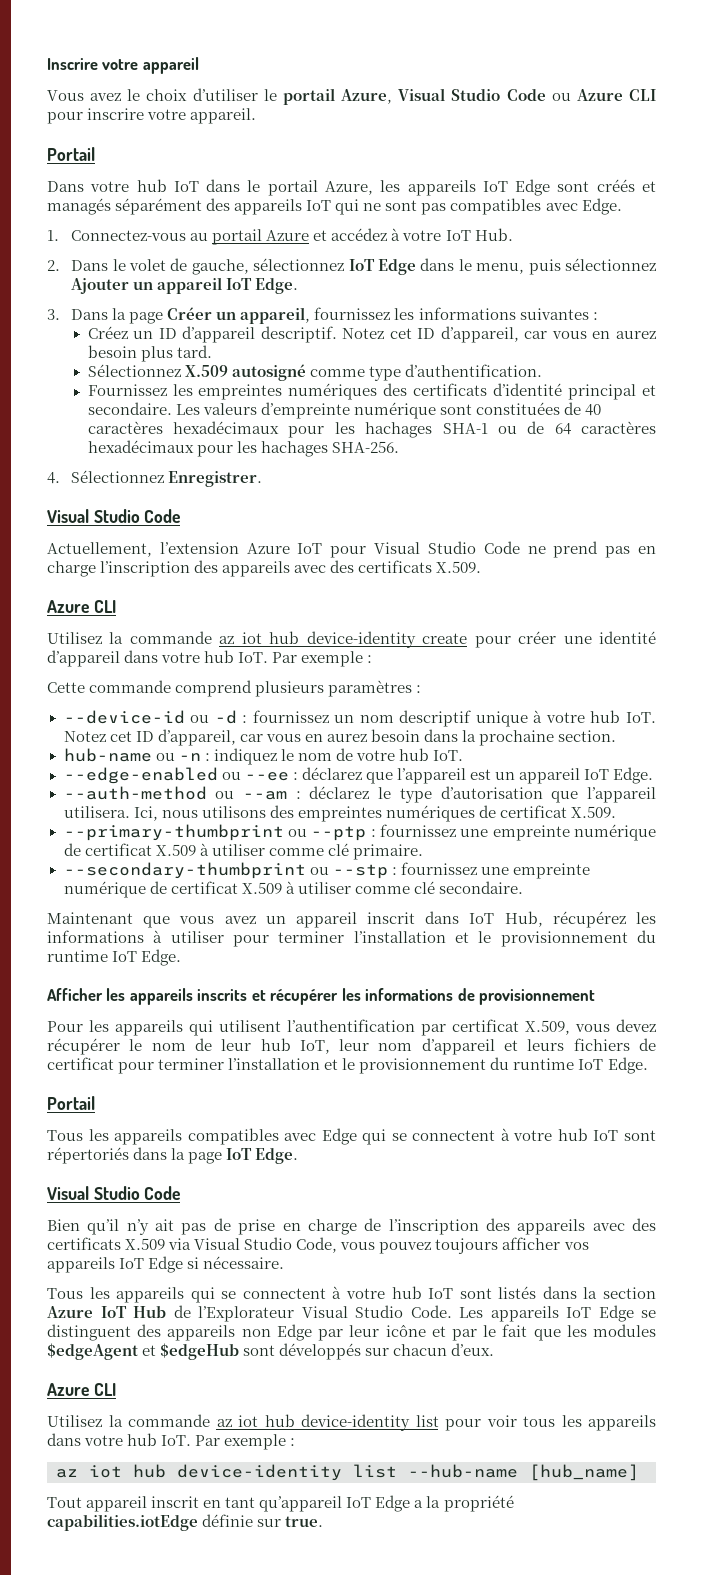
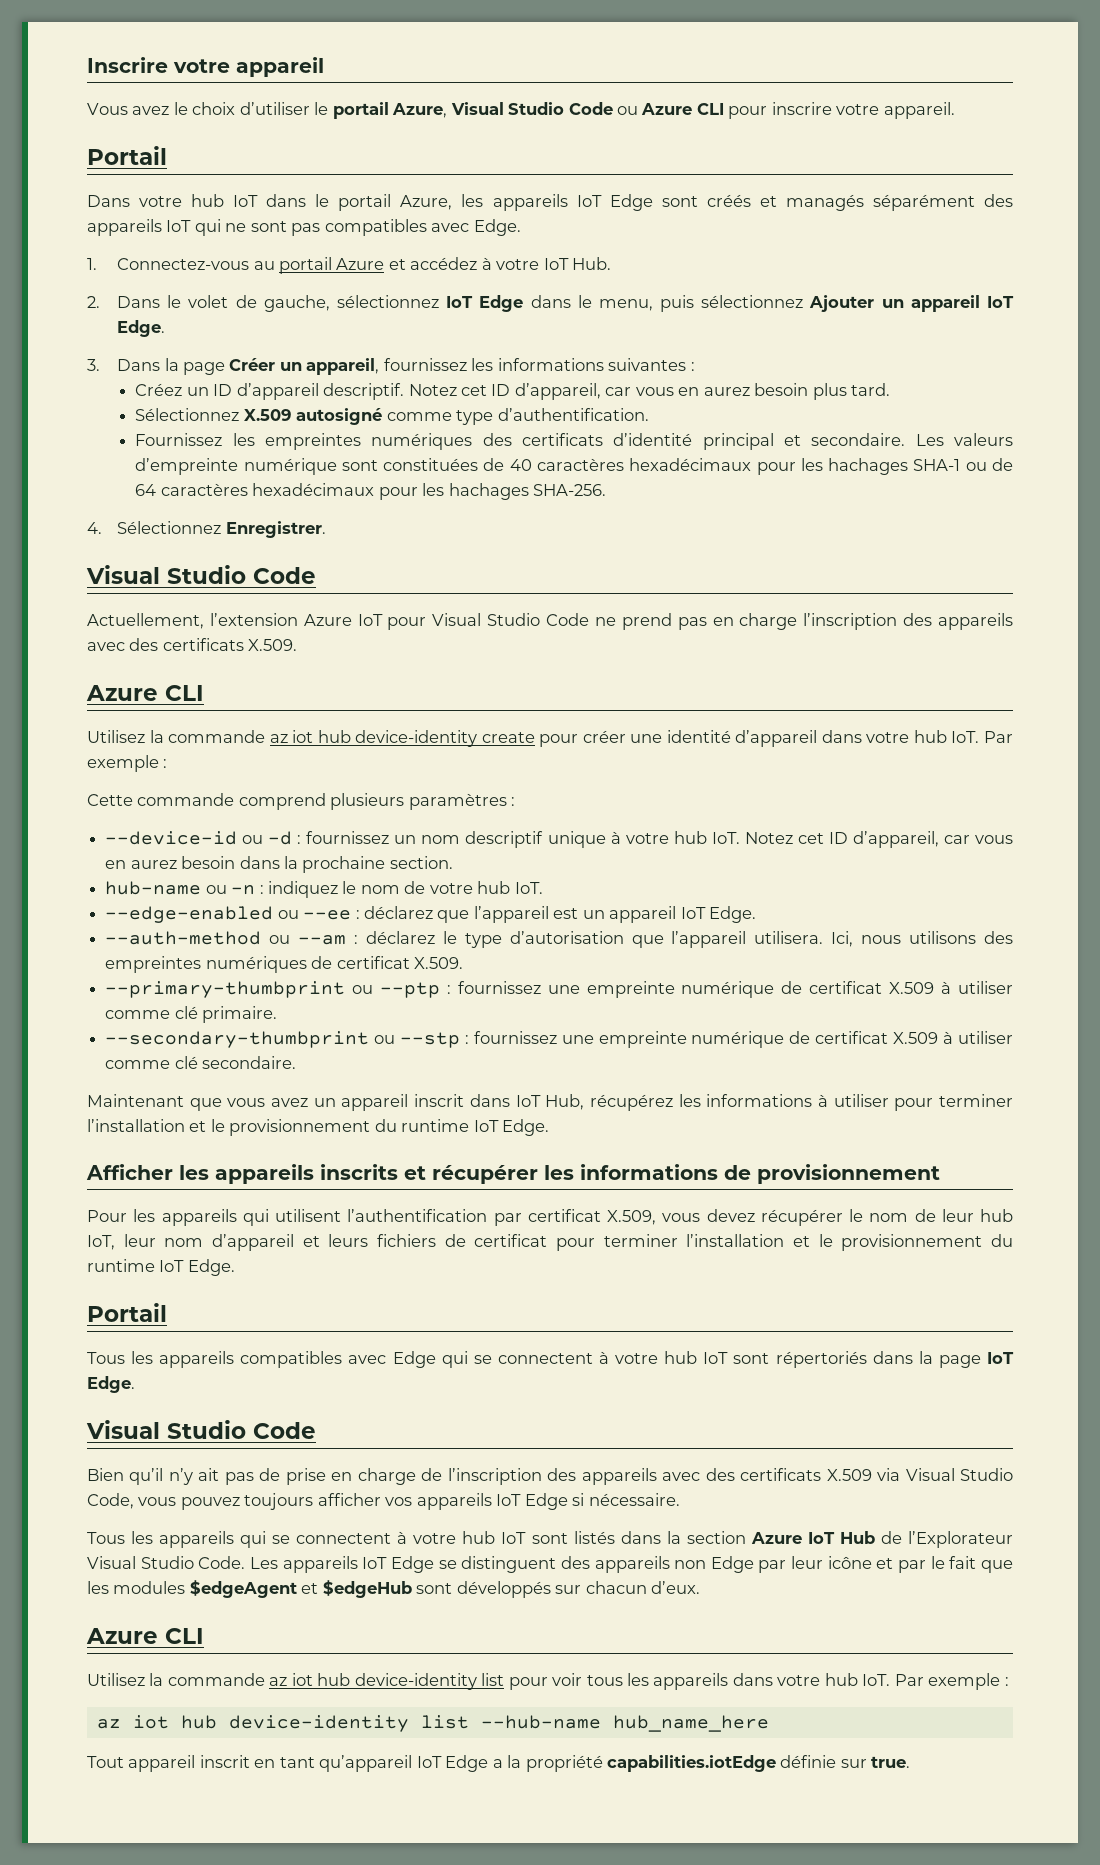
[529,1464,639,1481] [hub_name] -> [612,1715,769,1732] hub_name_here

